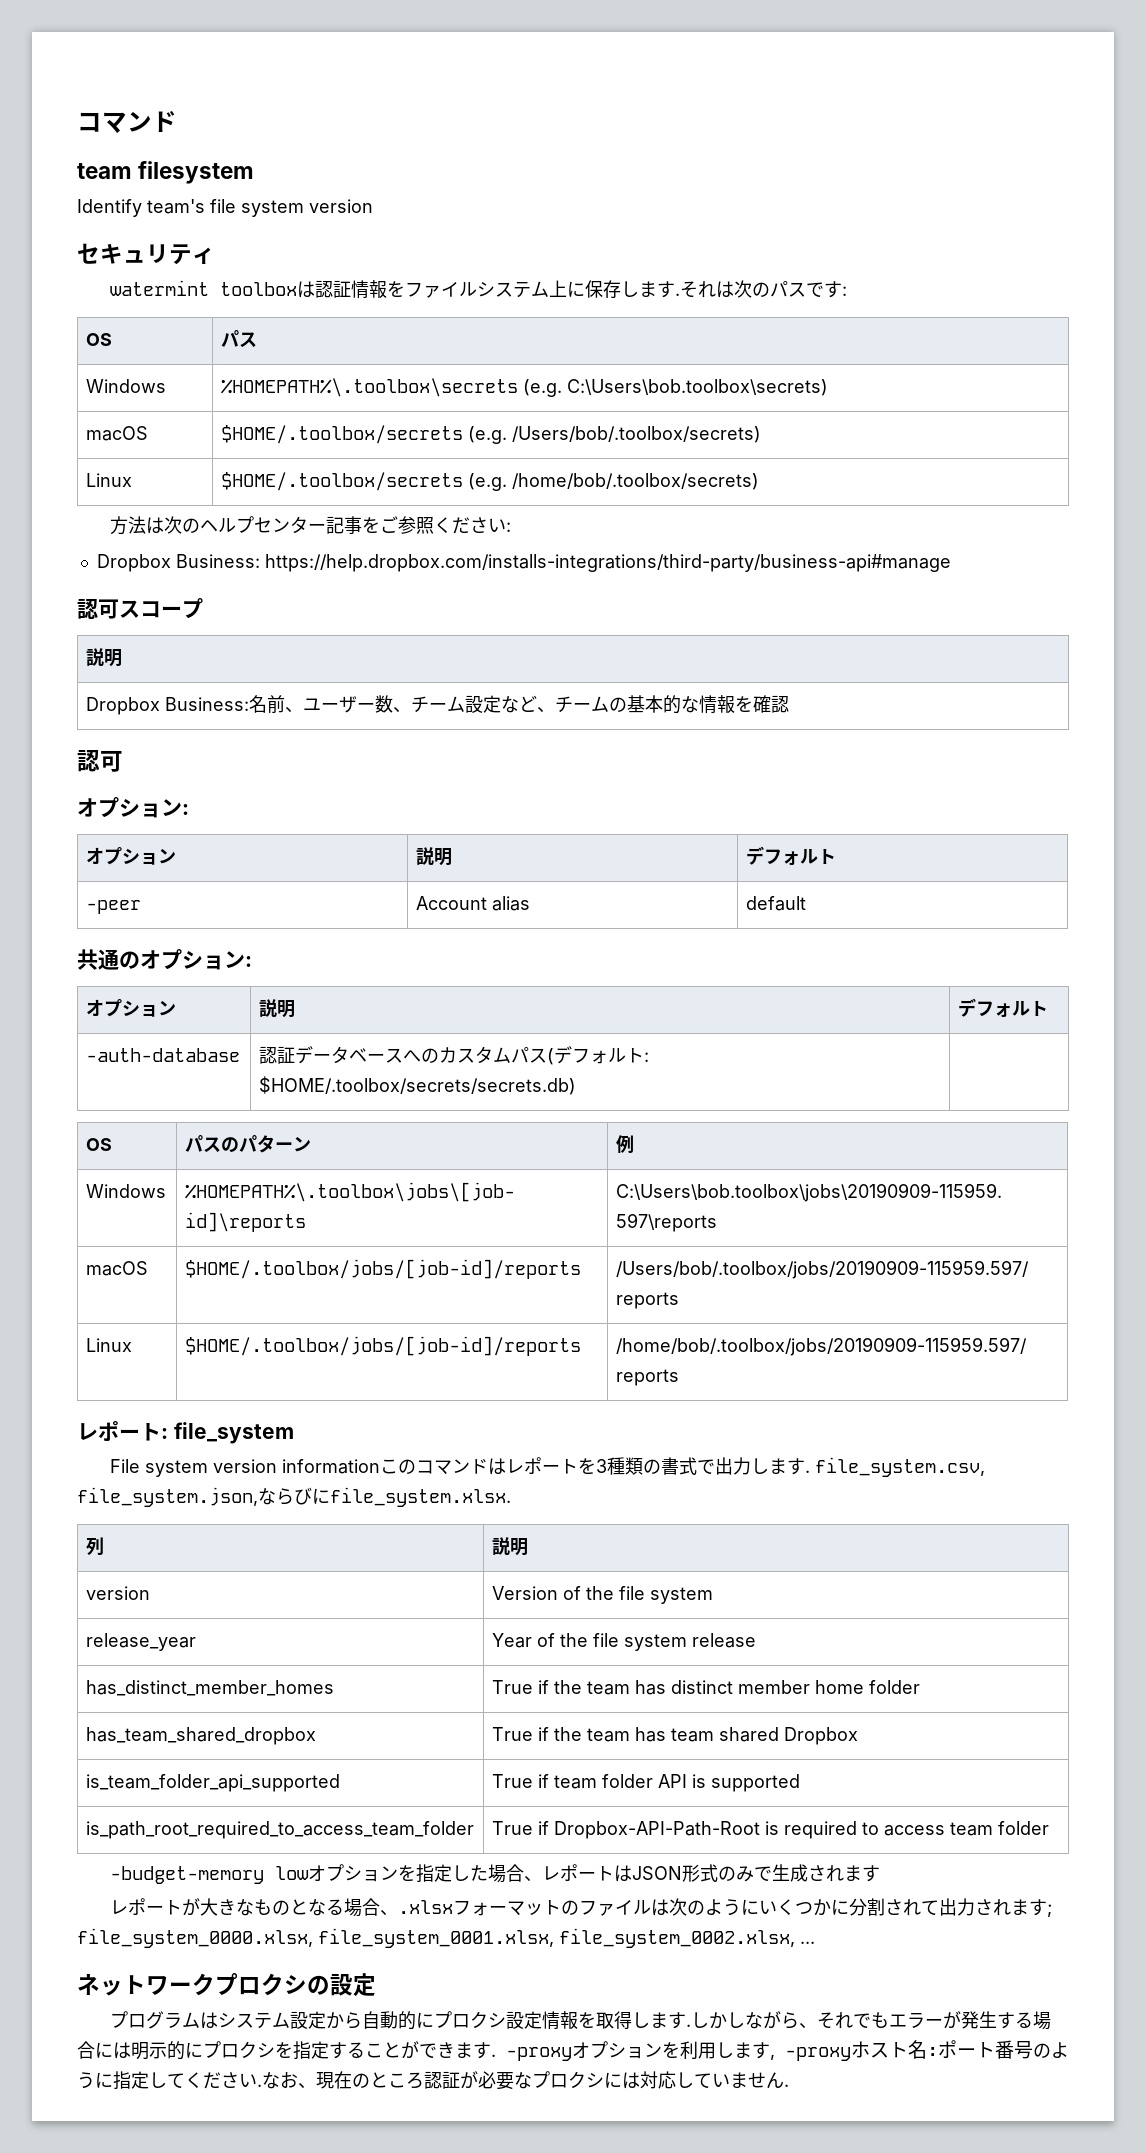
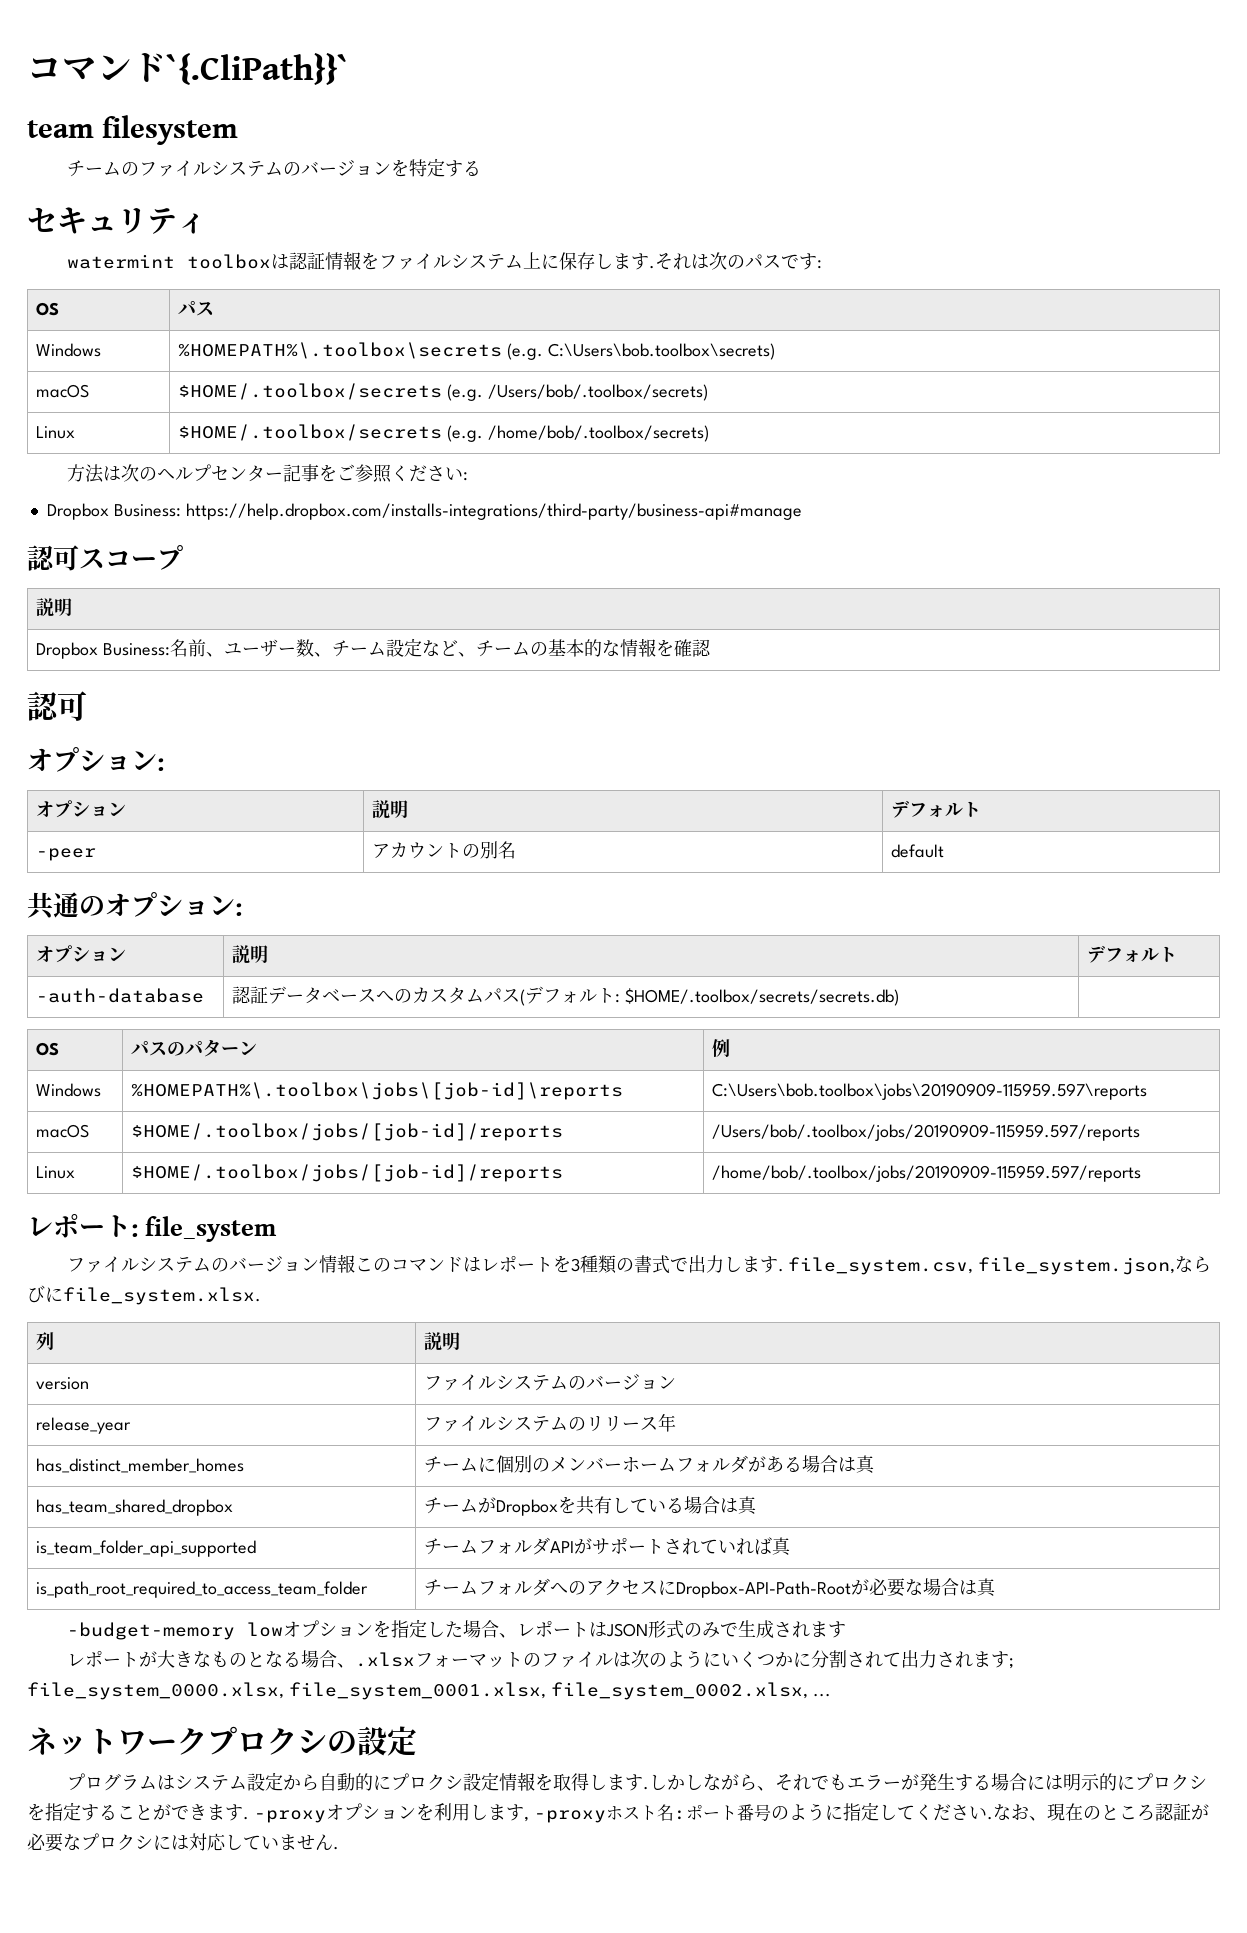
[77,111,177,134] コマンド -> [27,53,349,85] コマンド`{.CliPath}}`
[77,199,373,217] Identify team's file system version -> [66,158,481,177] チームのファイルシステムのバージョンを特定する
[416,896,531,911] Account alias -> [371,841,516,859] アカウントの別名
[110,1459,381,1477] File system version information -> [66,1254,355,1273] ファイルシステムのバージョン情報
[492,1586,714,1604] [86,1633,197,1651] [492,1633,757,1651] [86,1680,335,1696] [492,1680,921,1695] [86,1727,317,1745] [492,1727,859,1745] [86,1774,341,1792] [492,1774,801,1792] [86,1821,475,1839] [492,1821,1050,1839] Version of the file system // release_year | Year of the file system release // has_distinct_member_homes | True if the team has distinct member home folder // has_team_shared_dropbox | True if the team has team shared Dropbox // is_team_folder_api_supported | True if team folder API is supported // is_path_root_required_to_access_team_folder | True if Dropbox-API-Path-Root is required to access team folder -> [423,1374,676,1391] [35,1417,131,1434] [423,1413,676,1432] [35,1458,244,1473] [423,1455,875,1474] [35,1499,233,1516] [423,1496,757,1516] [35,1540,256,1557] [423,1537,791,1556] [35,1581,368,1598] [423,1578,996,1598] ファイルシステムのバージョン // release_year | ファイルシステムのリリース年 // has_distinct_member_homes | チームに個別のメンバーホームフォルダがある場合は真 // has_team_shared_dropbox | チームがDropboxを共有している場合は真 // is_team_folder_api_supported | チームフォルダAPIがサポートされていれば真 // is_path_root_required_to_access_team_folder | チームフォルダへのアクセスにDropbox-API-Path-Rootが必要な場合は真

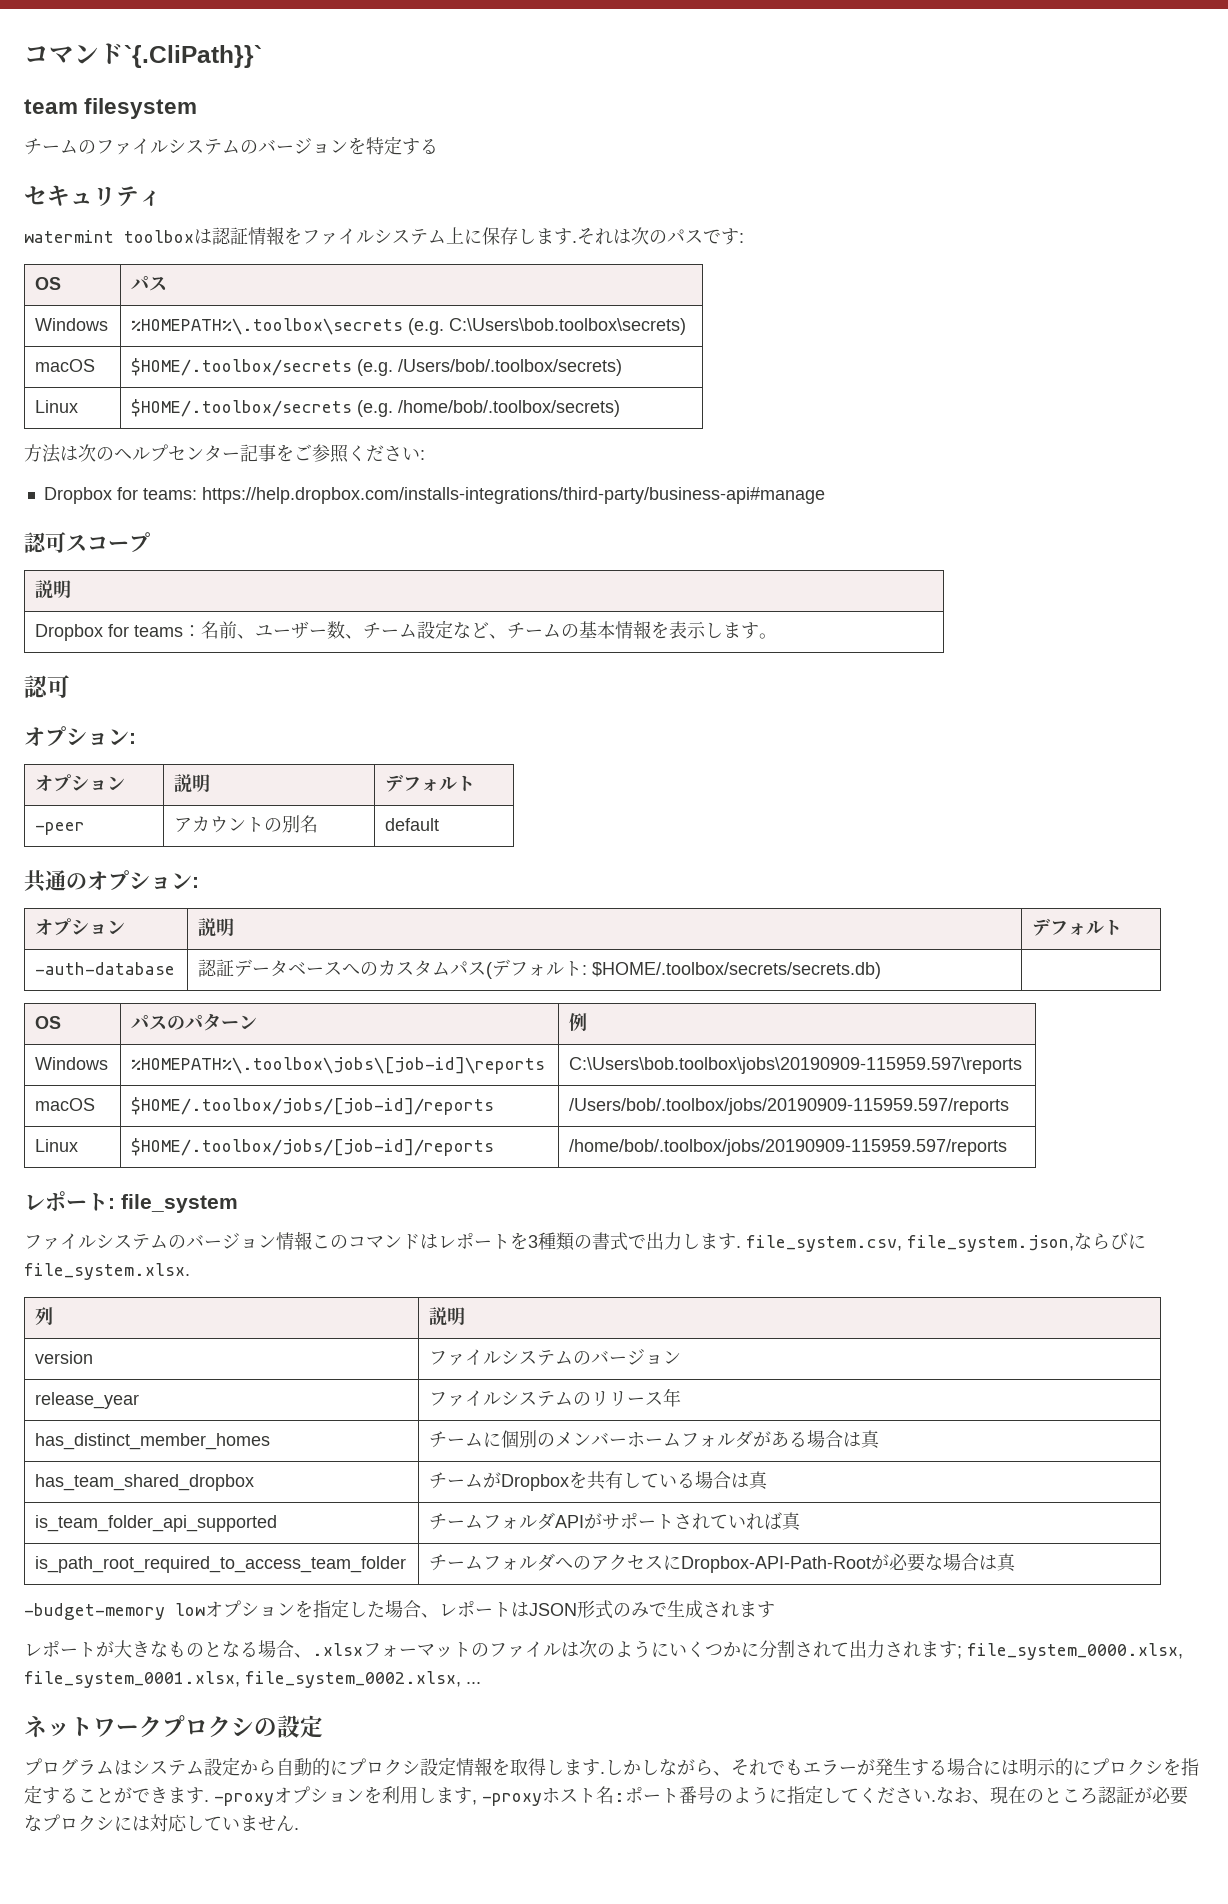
[113,504,181,517] Business: -> [116,487,197,500] for teams:
[102,643,170,656] Business: -> [108,624,202,637] for teams：
[583,638,711,657] 的な情報を確認 -> [615,620,778,639] 情報を表示します。

